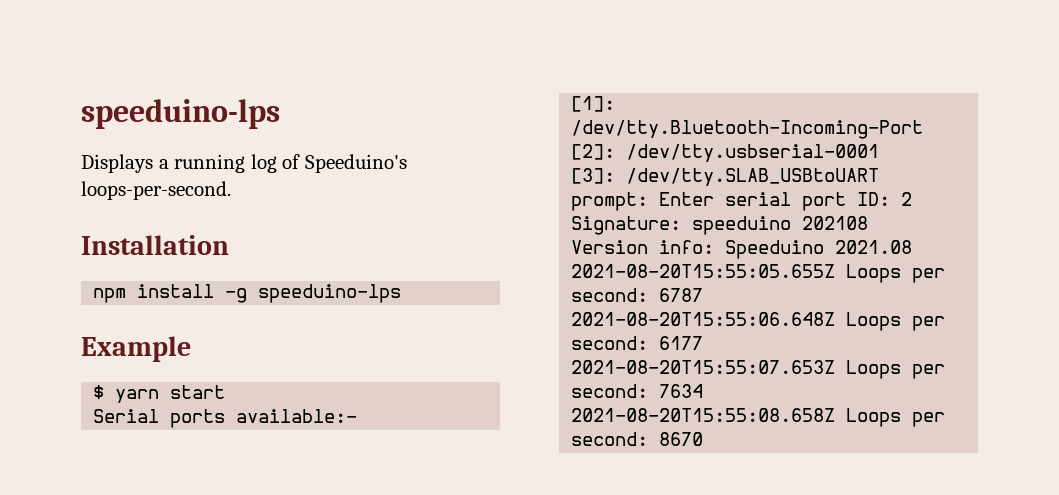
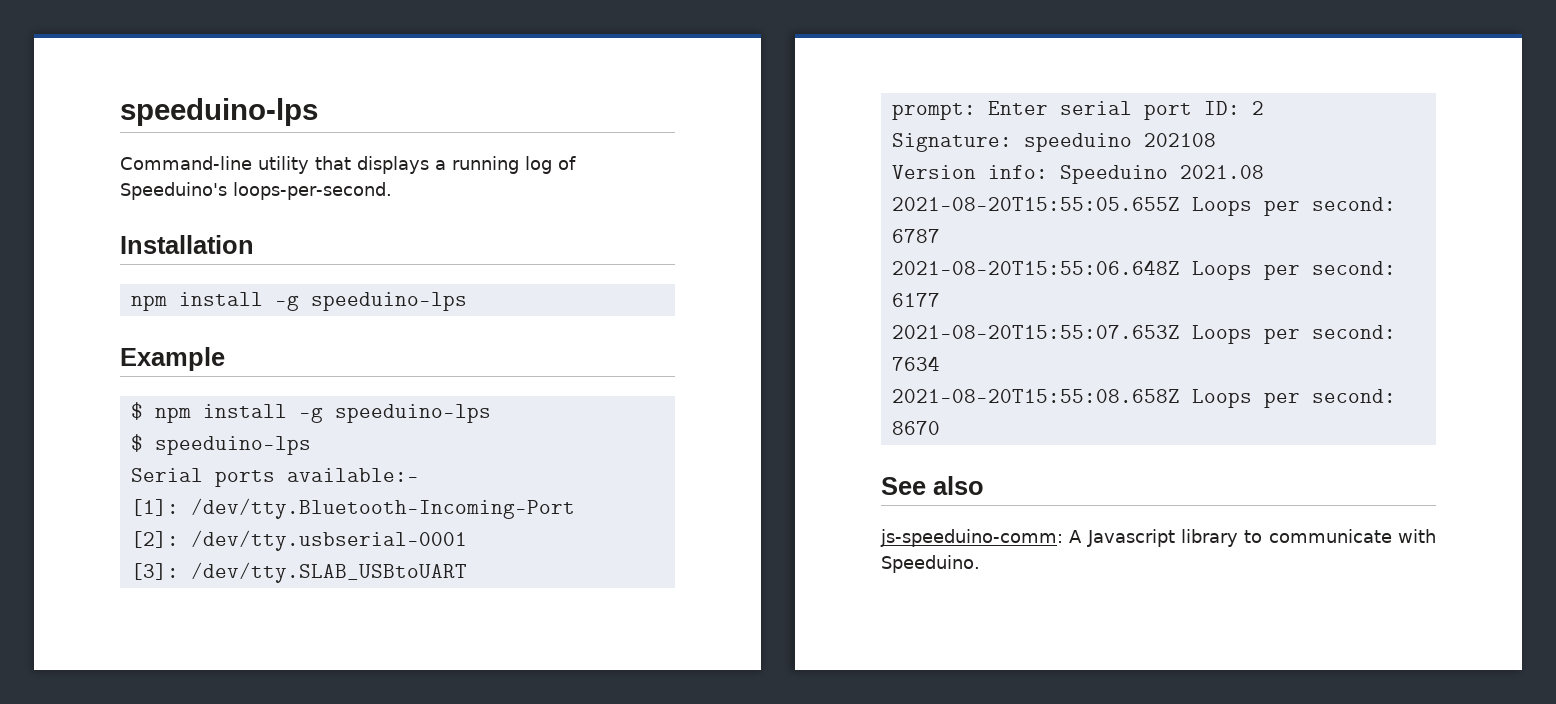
[81,99,280,129] [81,154,153,173] speeduino-lps // Displays -> [120,98,318,126] [120,156,429,174] speeduino-lps // Command-line utility that displays
[115,385,226,403] yarn start -> [154,404,491,423] [130,434,311,455] npm install -g speeduino-lps // $ speeduino-lps
(704, 439) none -> [881,476,984,495] [880,529,1436,547] [881,555,980,573] // See also // js-speeduino-comm: A Javascript library to communicate with Speeduino.

